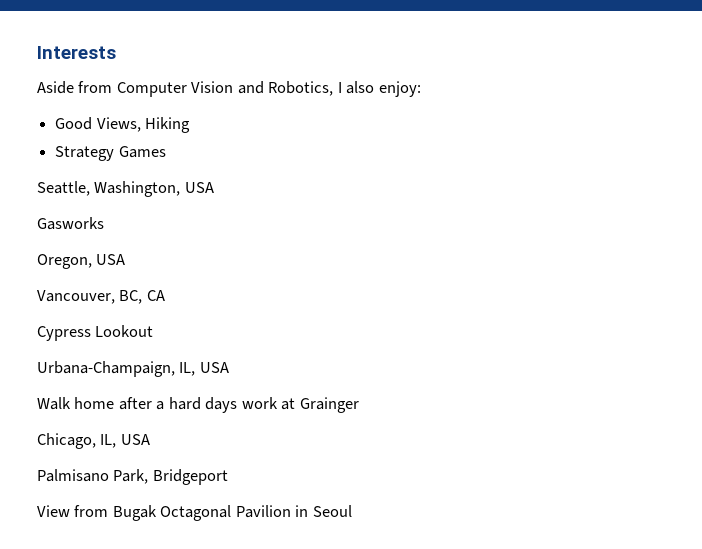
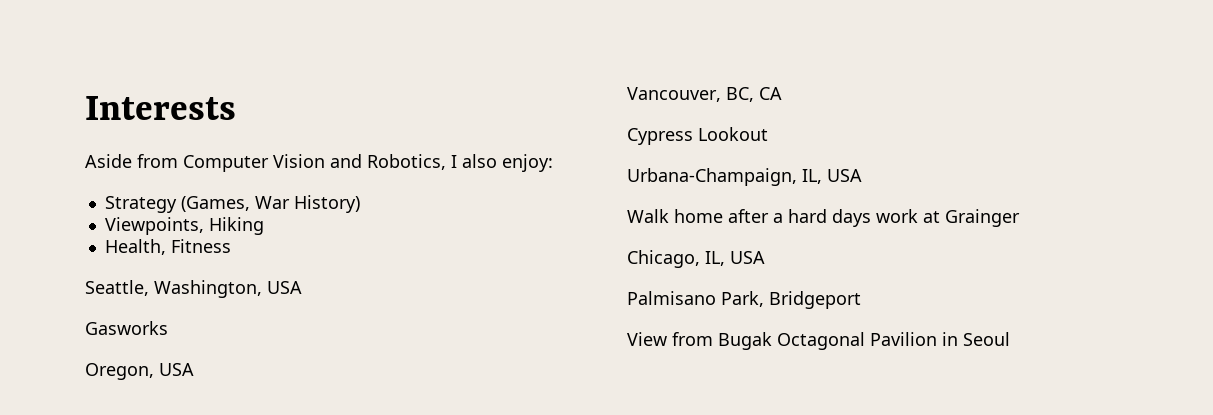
[55,117,141,132] Good Views, -> [104,195,360,213] [104,217,204,235] Strategy (Games, War History) // Viewpoints,
[55,146,166,161] Strategy Games -> [104,239,231,255] Health, Fitness

